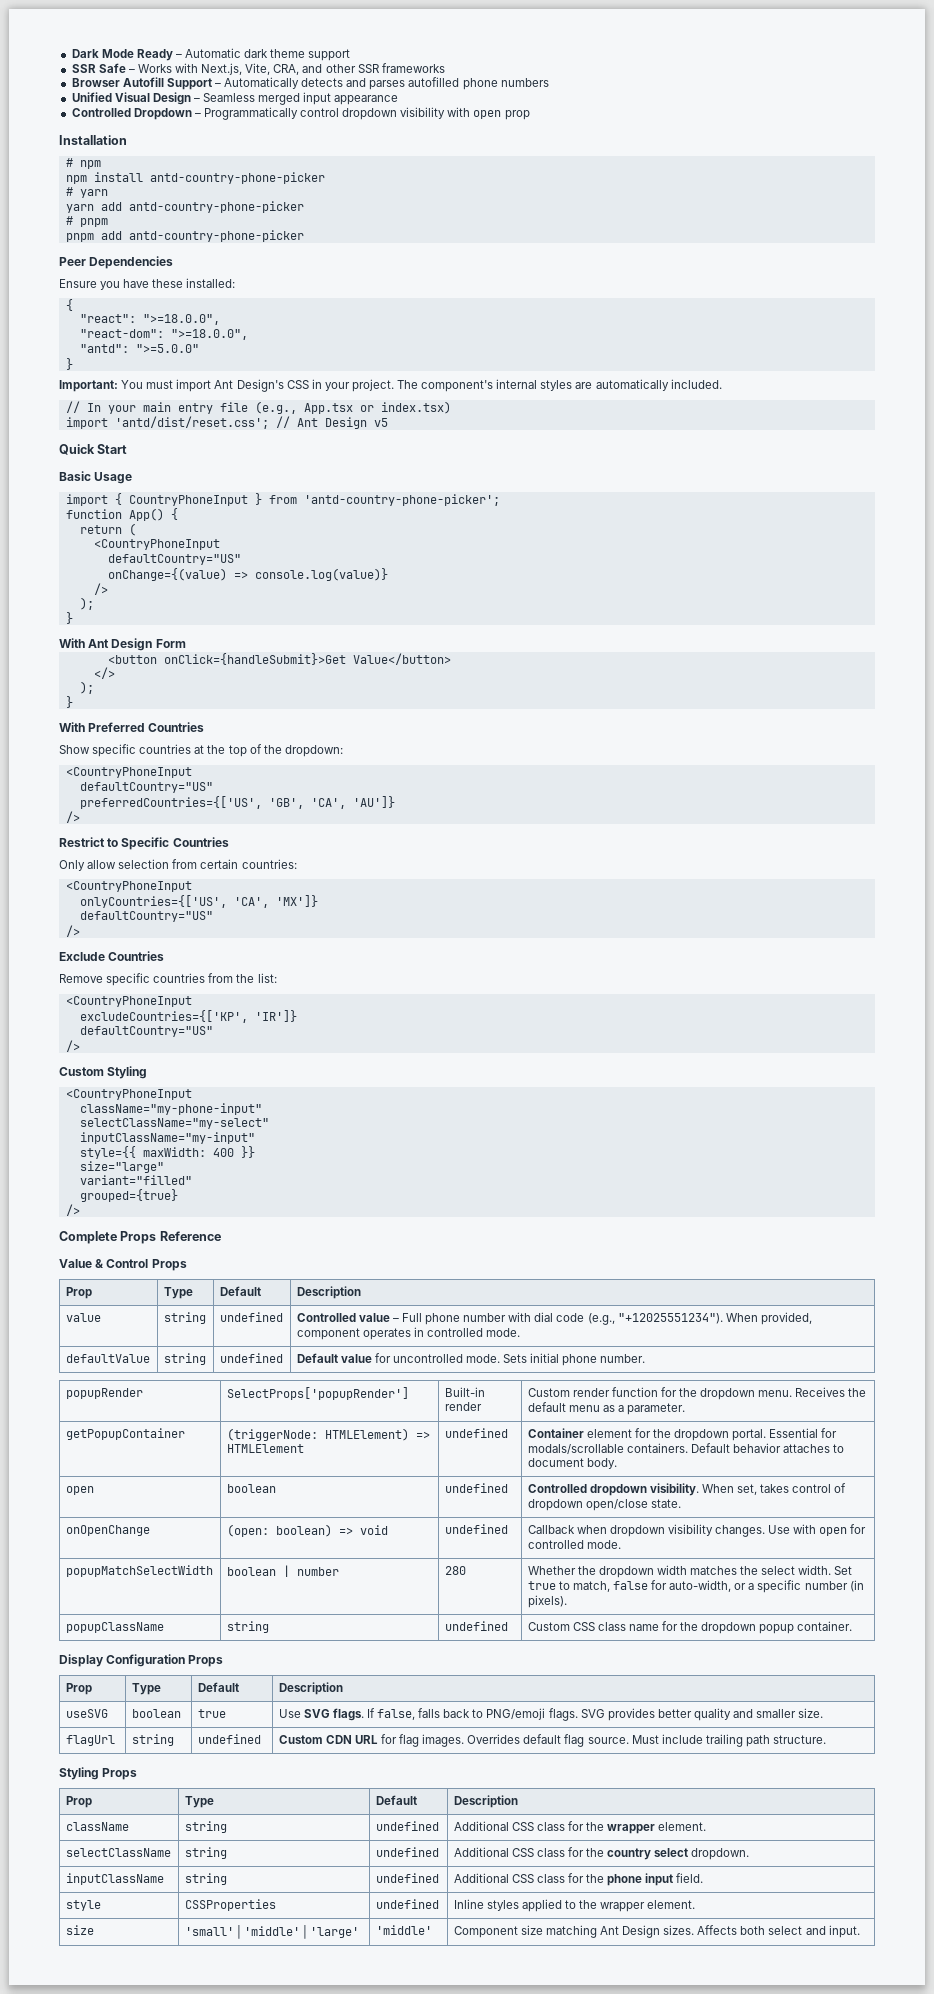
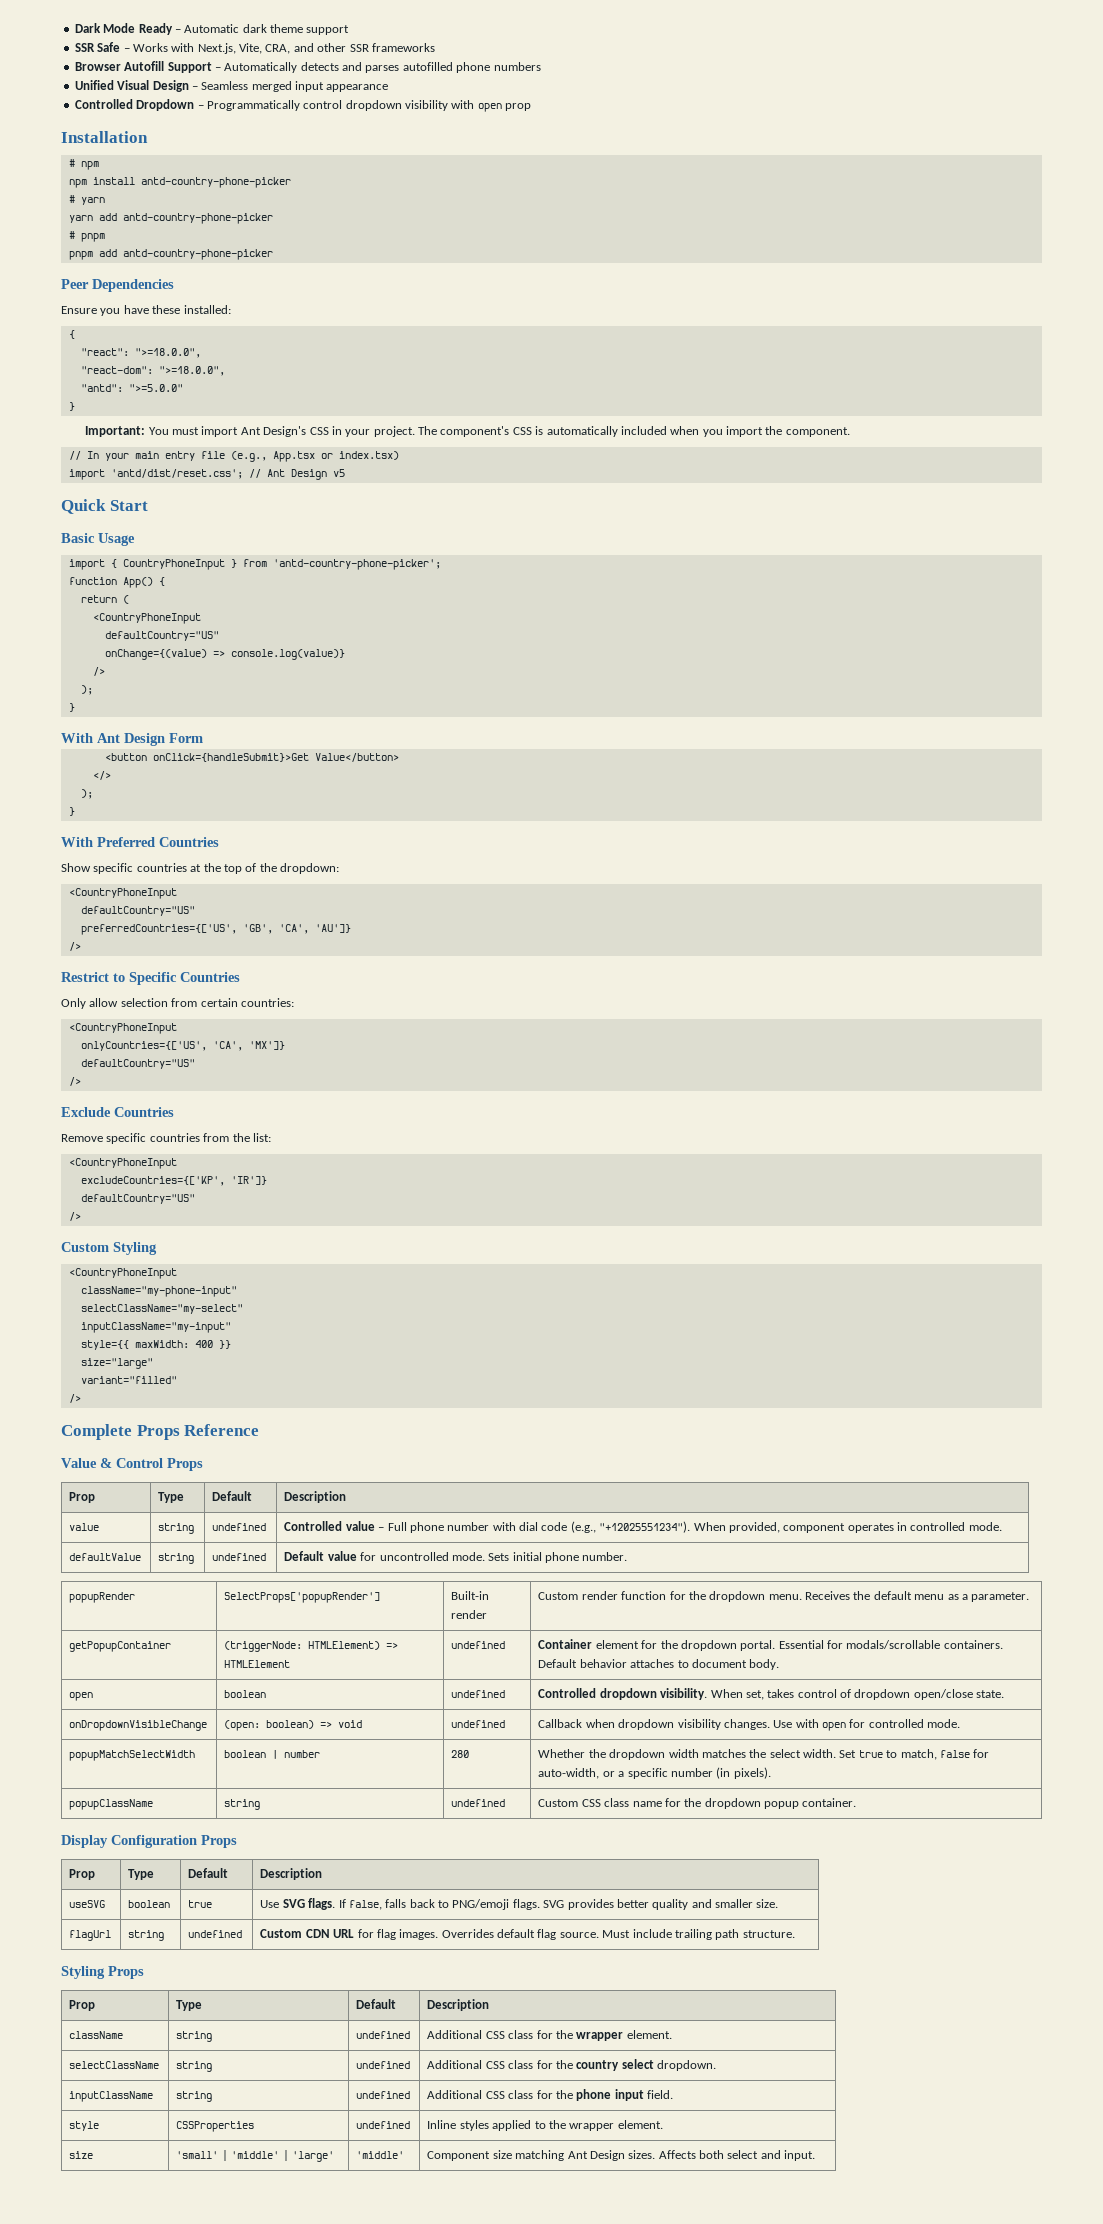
[496,379,722,391] internal styles are automatically included. -> [512,426,850,437] CSS is automatically included when you import the component.
[79,1189,178,1202] // grouped={true} -> (177, 1380) none
[65,1525,150,1536] onOpenChange -> [69,1720,208,1731] onDropdownVisibleChange

